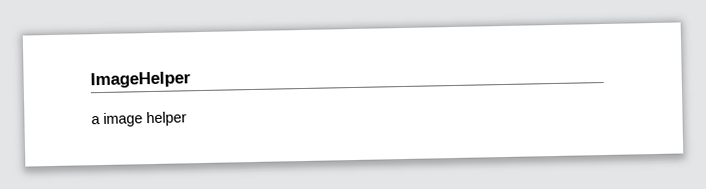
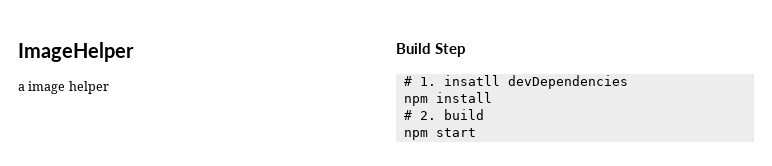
(187, 119) none -> [396,43,466,57] [403,75,628,89] [403,92,492,106] [403,109,484,120] [403,128,476,140] // Build Step // # 1. insatll devDependencies // npm install // # 2. build // npm start

